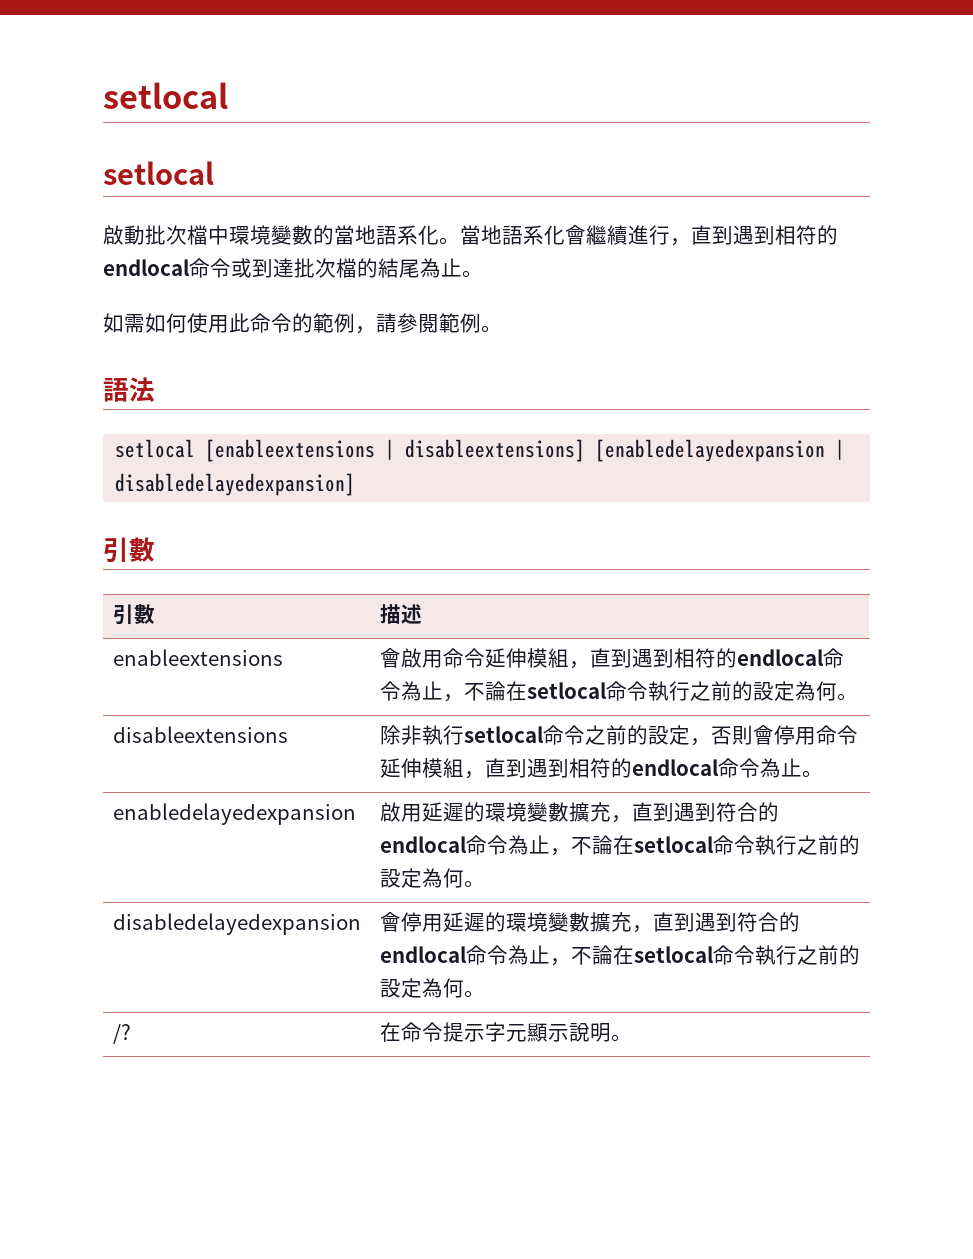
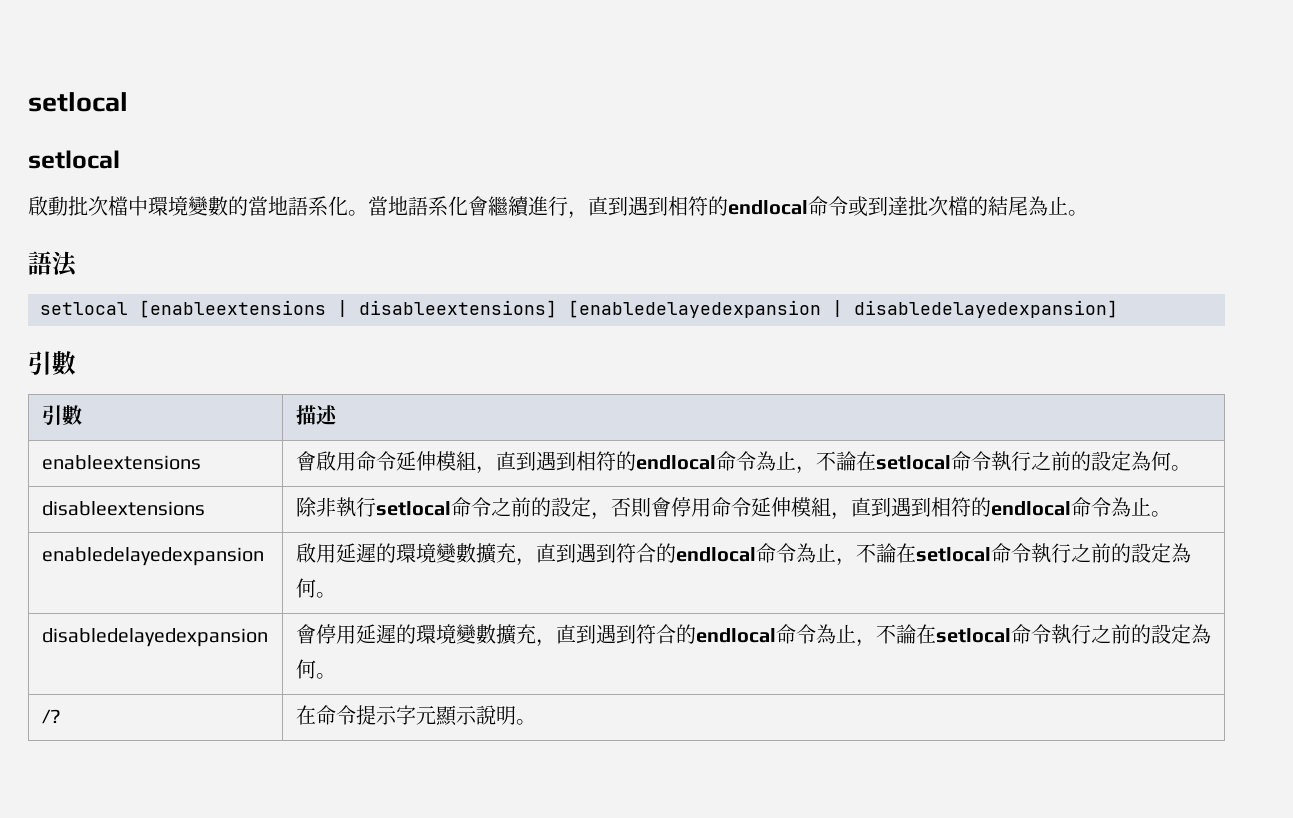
[103,313,502,334] // 如需如何使用此命令的範例，請參閱範例。 -> (1088, 213) none

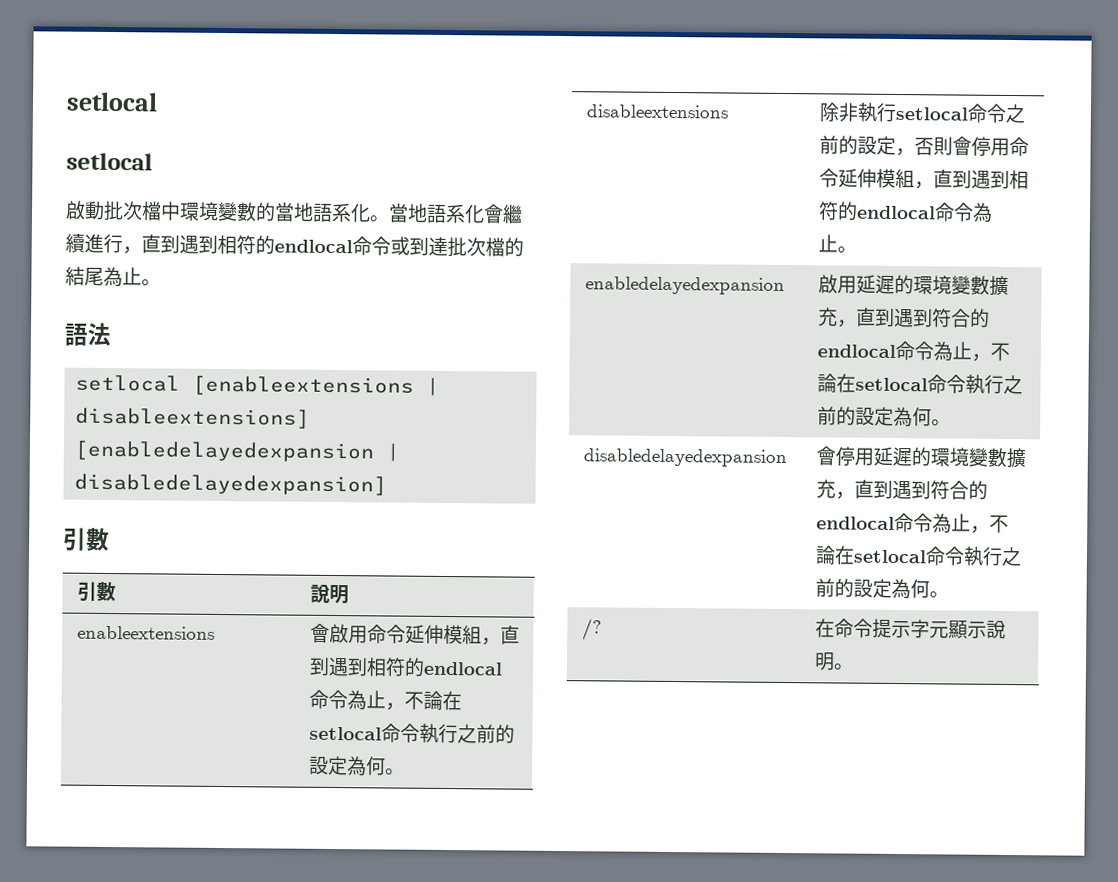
[295,405,338,425] 描述 -> [309,583,349,605] 說明

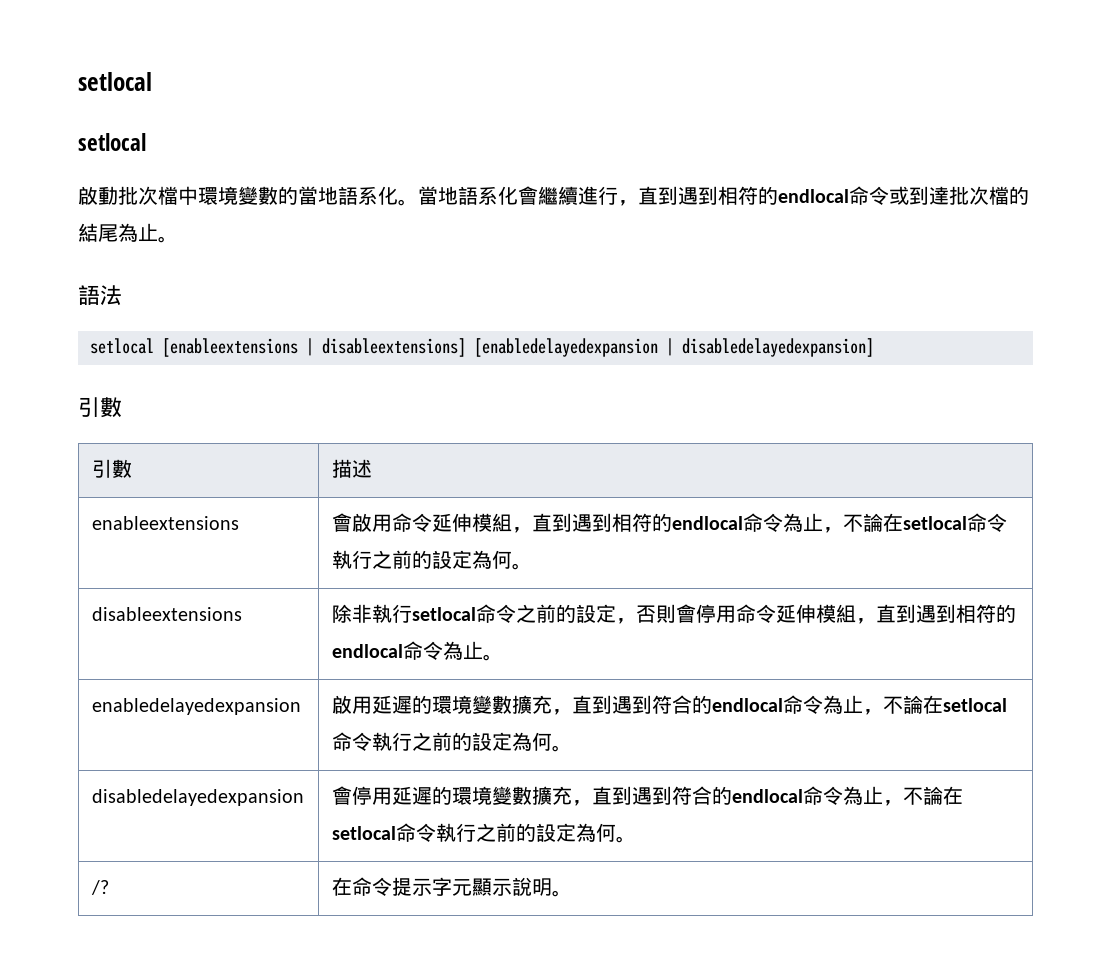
[309,583,349,605] 說明 -> [331,459,372,478] 描述

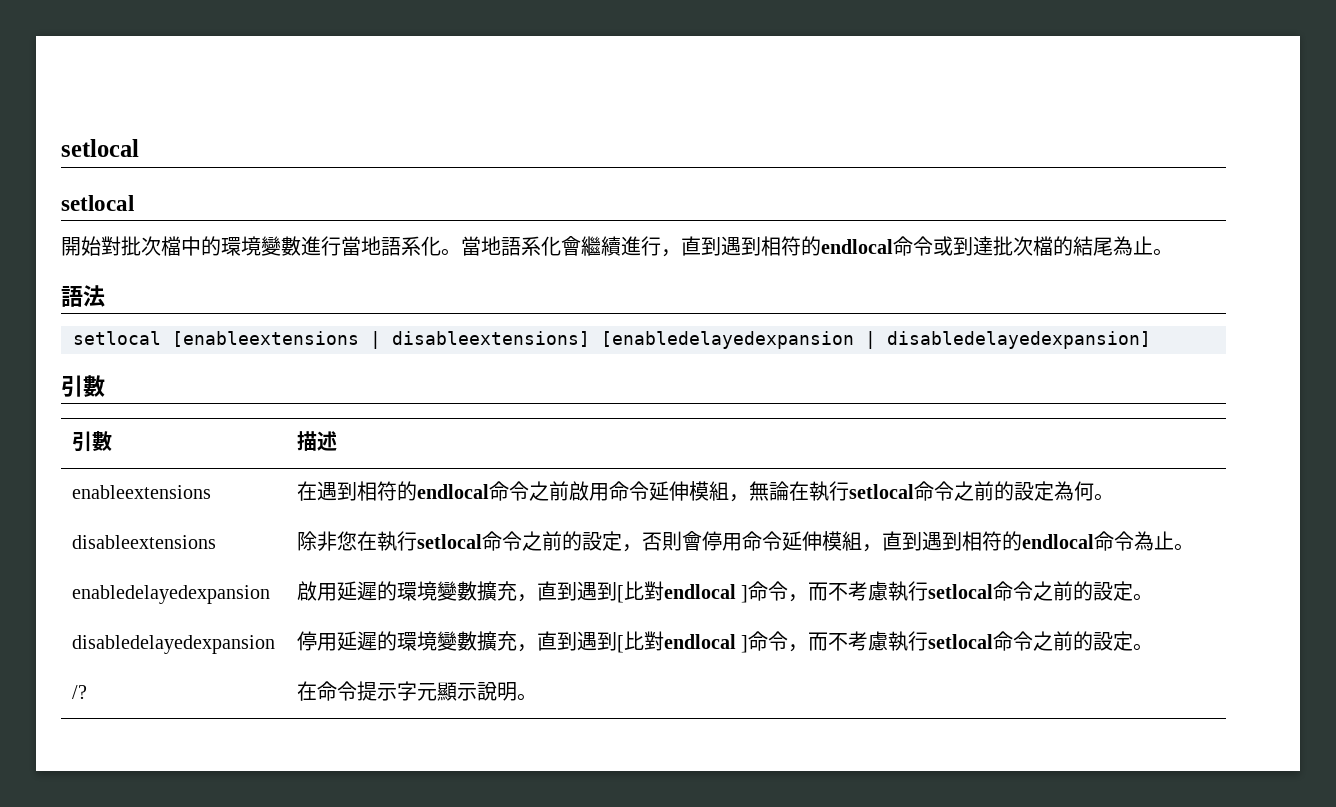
[78,186,118,205] 啟動 -> [61,236,121,256] 開始對
[198,186,298,205] 環境變數的 -> [201,236,341,256] 的環境變數進行
[331,513,352,532] 會 -> [296,481,569,501] 在遇到相符的endlocal命令之前
[531,513,1007,533] [331,550,372,569] 直到遇到相符的endlocal命令為止，不論在setlocal命令執行 -> [748,481,954,501] 無論在執行setlocal命令
(372, 613) none -> [336,531,377,551] 您在
[651,695,1007,715] [331,732,552,751] 符合的endlocal命令為止，不論在setlocal命令執行之前的設定為何 -> [616,581,1134,603] [比對endlocal ]命令，而不考慮執行setlocal命令之前的設定
[331,786,352,805] 會 -> (275, 644) none
[671,786,963,806] [331,823,616,842] 符合的endlocal命令為止，不論在setlocal命令執行之前的設定為何 -> [616,631,1134,653] [比對endlocal ]命令，而不考慮執行setlocal命令之前的設定

